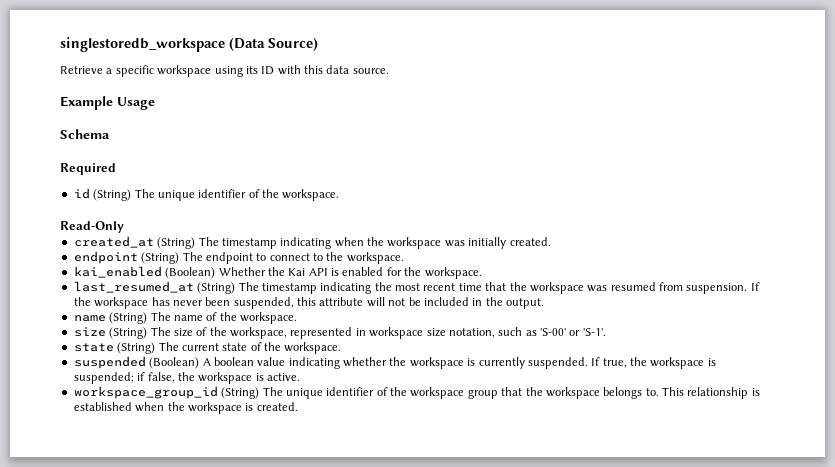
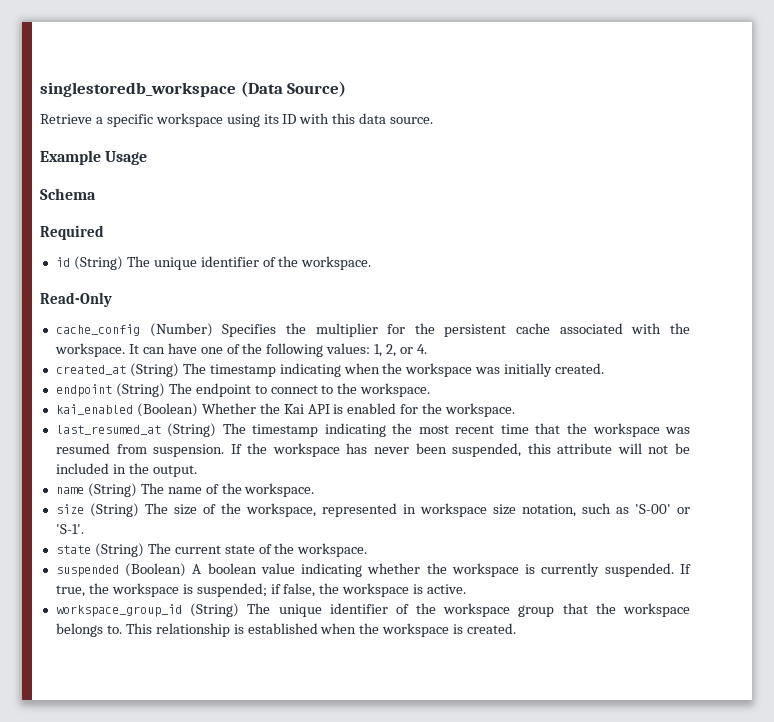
(124, 227) none -> [55,323,690,337] [54,343,427,357] // cache_config (Number) Specifies the multiplier for the persistent cache associated with the workspace. It can have one of the following values: 1, 2, or 4.

